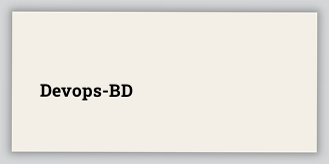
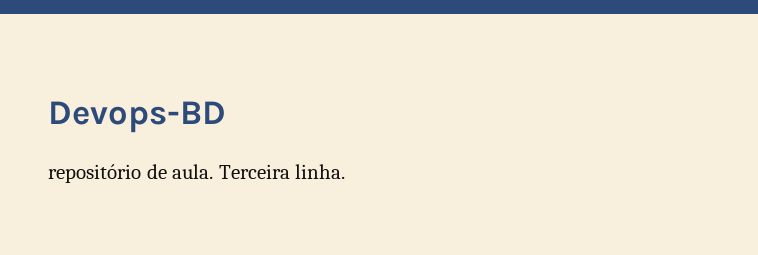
(133, 92) none -> [48,164,346,183] // repositório de aula. Terceira linha.

